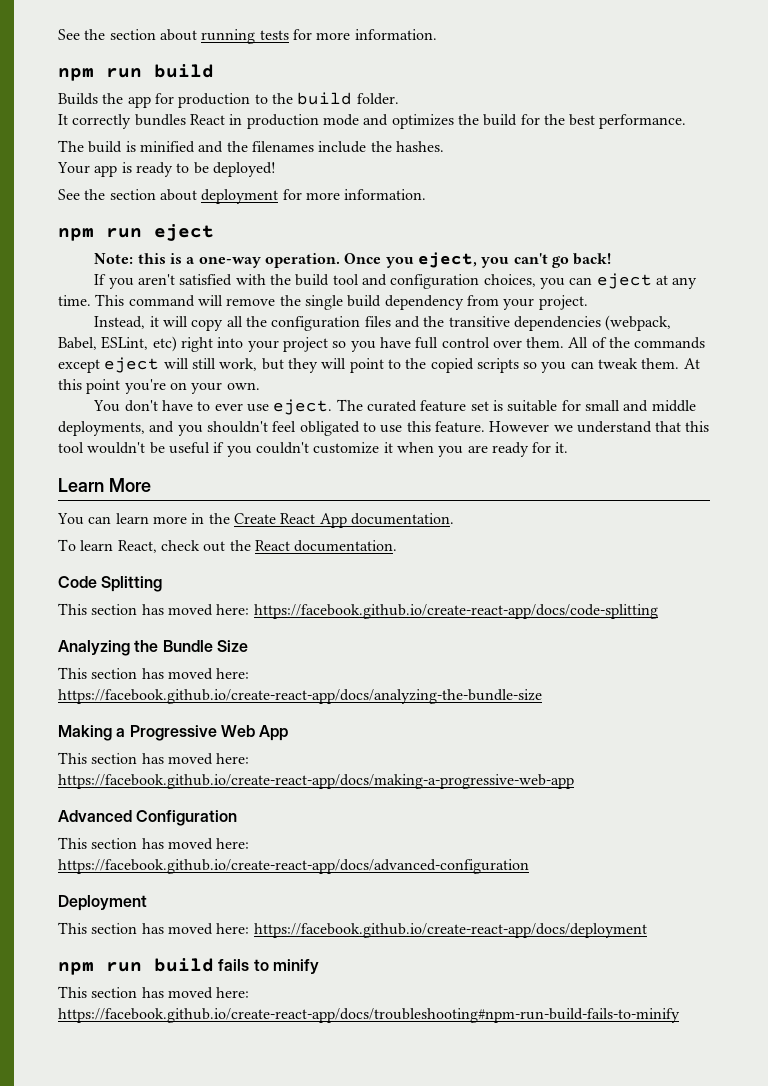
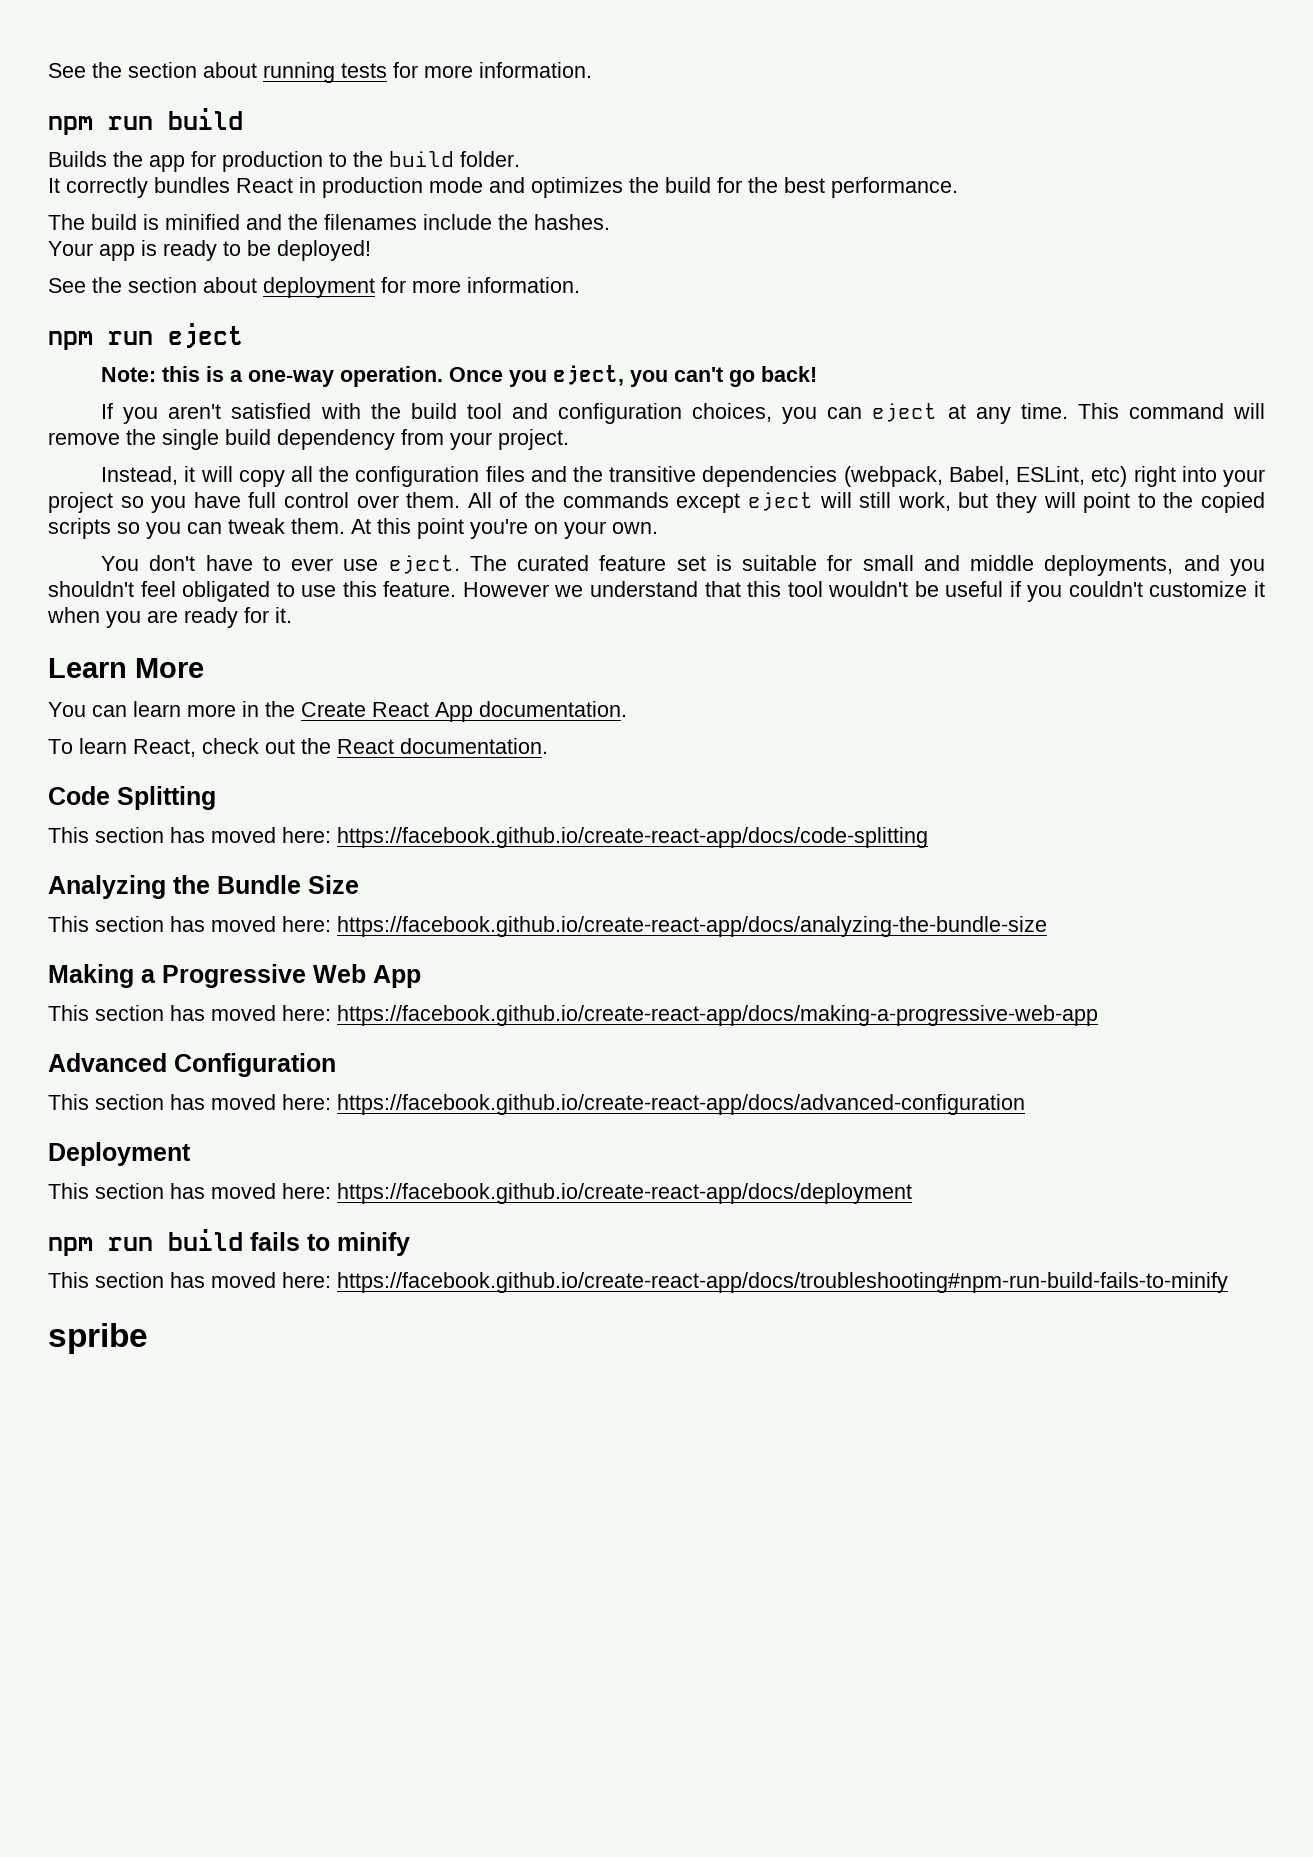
(680, 1015) none -> [48,1323,148,1354] // spribe

